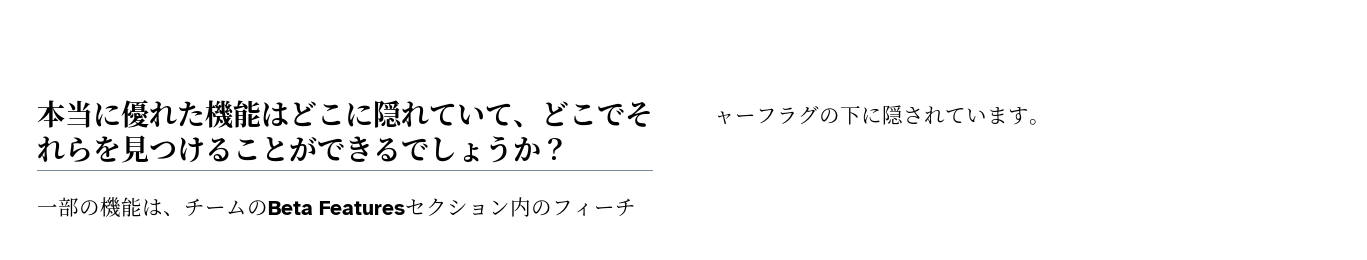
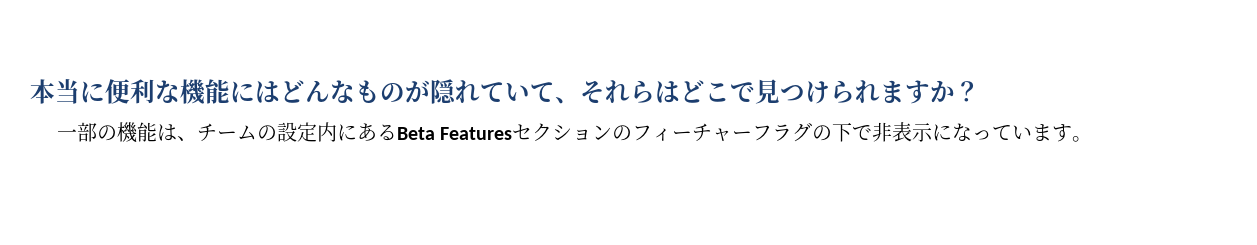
[121,100,653,129] [37,135,513,163] 優れた機能はどこに隠れていて、どこでそれらを見つけることができるでしょう -> [105,79,930,105] 便利な機能にはどんなものが隠れていて、それらはどこで見つけられます
(268, 208) none -> [276,122,397,142] 設定内にある
[510,197,531,217] 内 -> (612, 132) none
[861,105,945,125] に隠され -> [851,122,992,142] で非表示になっ

